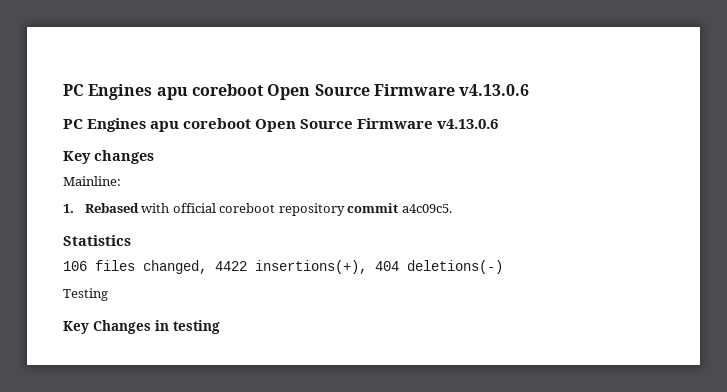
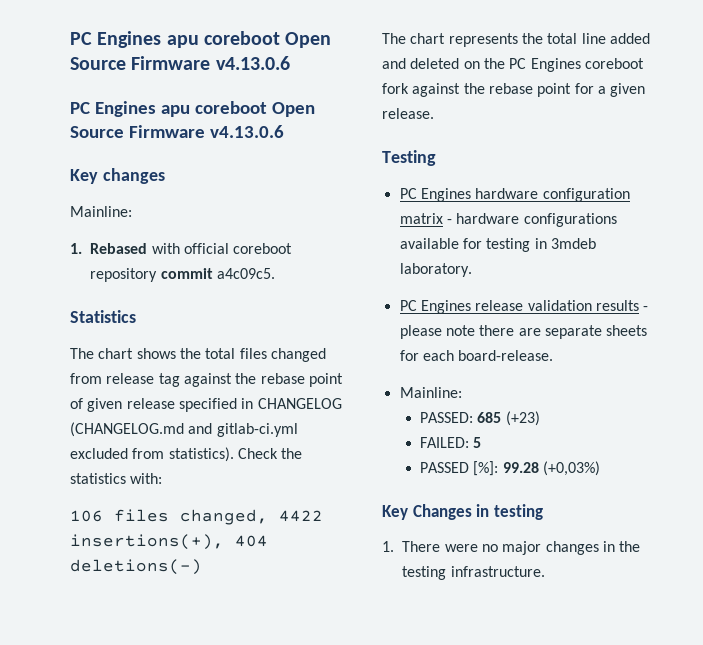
(131, 240) none -> [70,348,326,362] [70,373,343,387] [70,398,342,412] [70,422,298,437] [70,447,303,462] [70,473,163,484] // The chart shows the total files changed from release tag against the rebase point of given release specified in CHANGELOG (CHANGELOG.md and gitlab-ci.yml excluded from statistics). Check the statistics with:
[63,288,108,301] [63,320,220,334] Testing // Key Changes in testing -> [382,33,650,47] [382,58,644,72] [382,83,646,97] [382,108,434,119] [382,150,436,166] [399,188,630,202] [399,213,617,227] [399,238,596,252] [399,263,472,277] [399,300,649,314] [399,325,648,339] [399,350,554,361] [399,387,462,398] [419,411,540,426] [419,437,482,448] [419,461,600,476] [382,504,543,520] [382,541,641,555] [402,566,545,580] The chart represents the total line added and deleted on the PC Engines coreboot fork against the rebase point for a given release. // Testing // PC Engines hardware configuration matrix - hardware configurations available for testing in 3mdeb laboratory. // PC Engines release validation results - please note there are separate sheets for each board-release. // Mainline: // PASSED: 685 (+23) // FAILED: 5 // PASSED [%]: 99.28 (+0,03%) // Key Changes in testing // 1. There were no major changes in the testing infrastructure.

